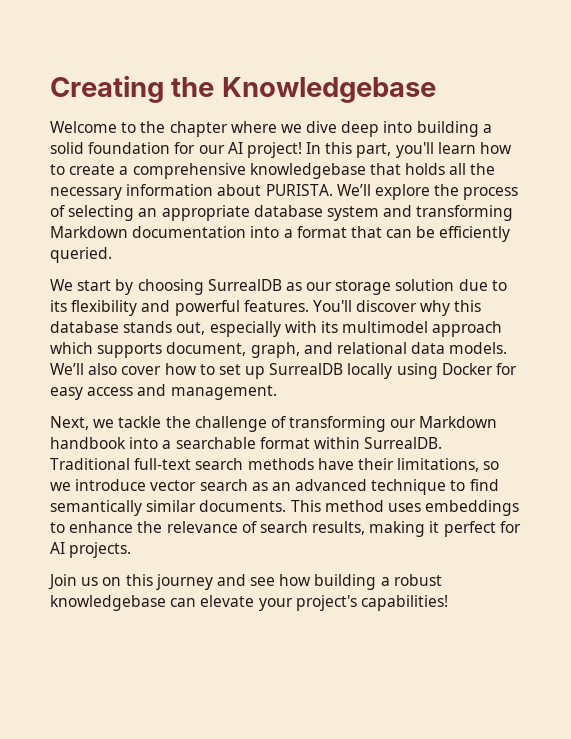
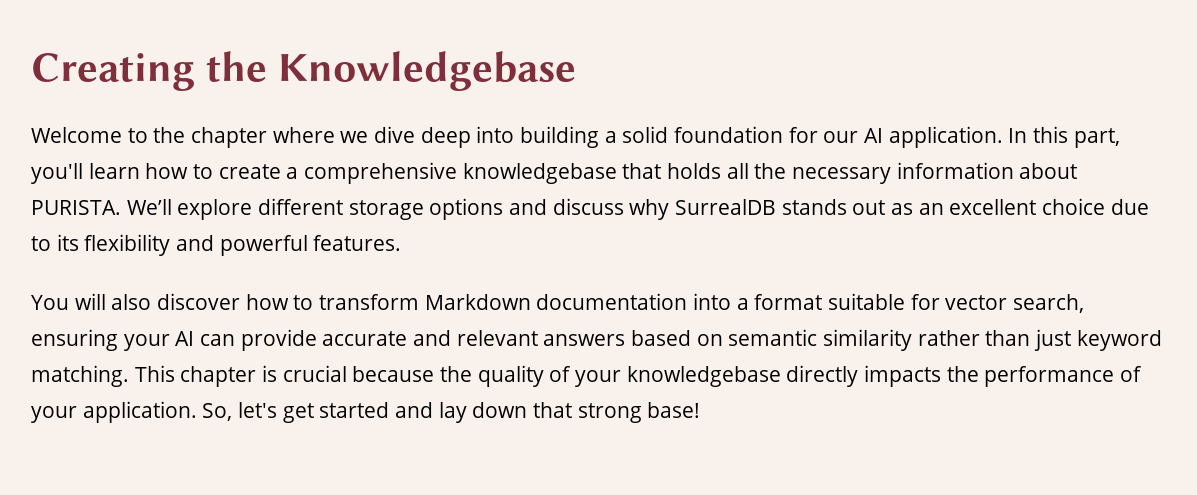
[246,142,302,158] project! -> [888,126,1003,148] application.
[434,184,519,200] [50,205,514,221] [50,226,511,242] [50,247,112,263] [50,279,455,295] the process of selecting an appropriate database system and transforming Markdown documentation into a format that can be efficiently queried. // We start by choosing SurrealDB as our storage solution -> [257,198,1106,220] different storage options and discuss why SurrealDB stands out as an excellent choice
[312,300,482,316] [50,321,503,337] [50,342,508,358] [50,363,518,379] [50,384,277,400] [50,416,498,432] [50,437,443,449] [50,458,500,472] [50,479,499,495] [50,500,520,516] [50,521,521,537] [50,542,132,558] [48,574,442,590] [50,595,448,611] You'll discover why this database stands out, especially with its multimodel approach which supports document, graph, and relational data models. We’ll also cover how to set up SurrealDB locally using Docker for easy access and management. // Next, we tackle the challenge of transforming our Markdown handbook into a searchable format within SurrealDB. Traditional full-text search methods have their limitations, so we introduce vector search as an advanced technique to find semantically similar documents. This method uses embeddings to enhance the relevance of search results, making it perfect for AI projects. // Join us on this journey and see how building a robust knowledgebase can elevate your project's capabilities! -> [31,293,1085,313] [31,329,1162,351] [31,365,1143,387] [31,401,701,423] // You will also discover how to transform Markdown documentation into a format suitable for vector search, ensuring your AI can provide accurate and relevant answers based on semantic similarity rather than just keyword matching. This chapter is crucial because the quality of your knowledgebase directly impacts the performance of your application. So, let's get started and lay down that strong base!

